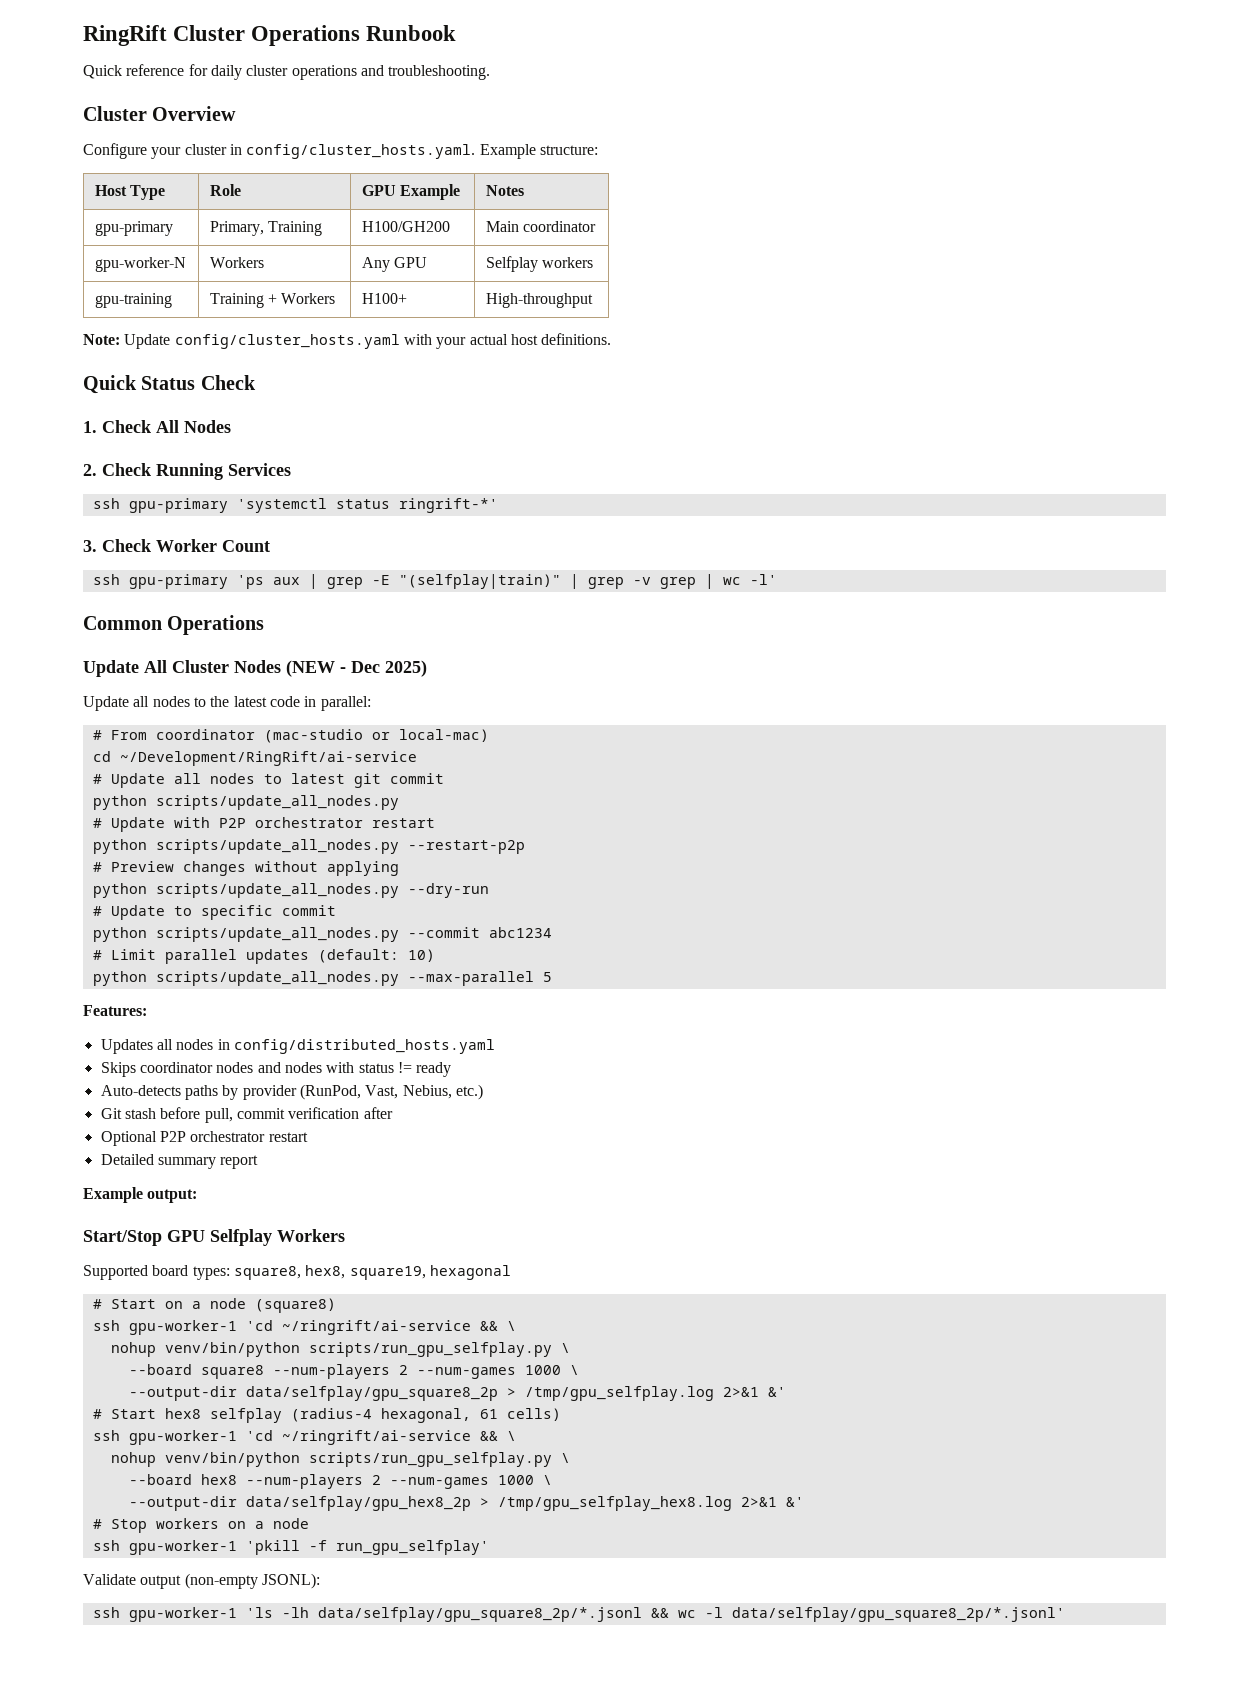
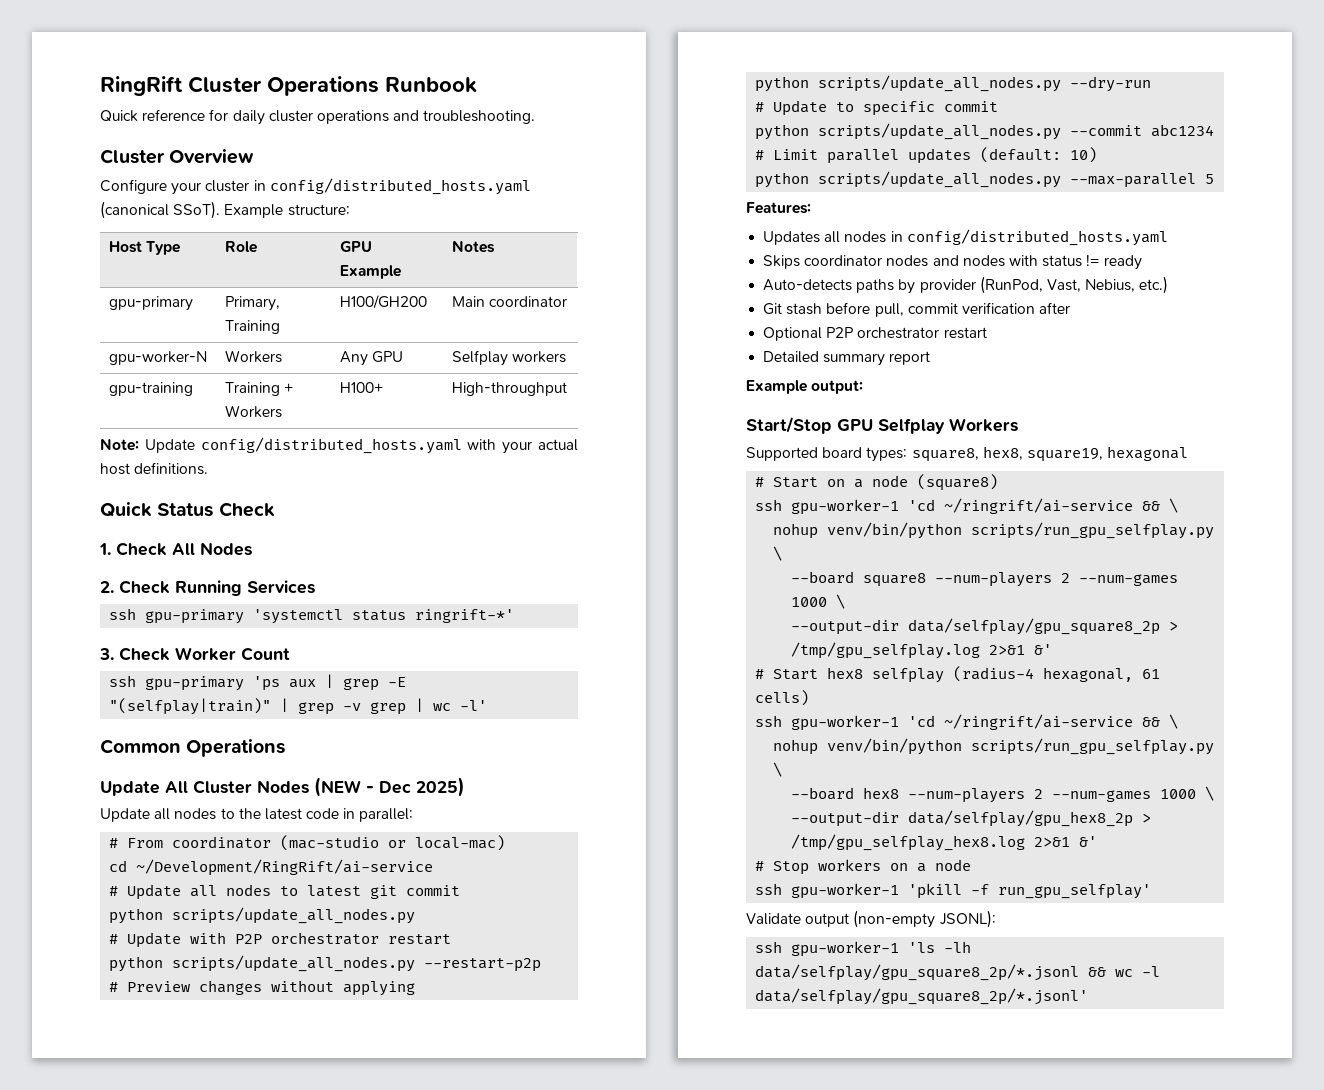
[246,144,476,159] config/cluster_hosts.yaml. -> [269,178,531,195] [100,201,221,219] config/distributed_hosts.yaml (canonical SSoT).
[174,334,400,349] config/cluster_hosts.yaml -> [200,437,462,454] config/distributed_hosts.yaml

